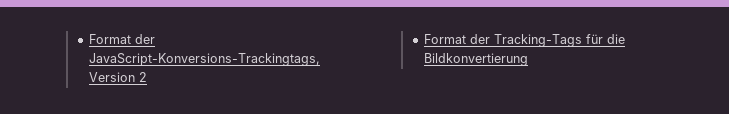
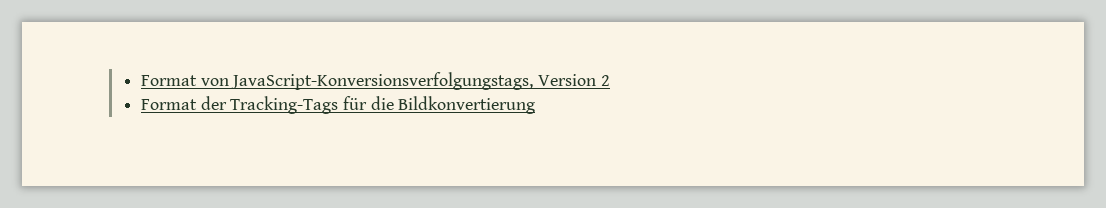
[88,34,155,44] [88,53,320,66] Format der JavaScript-Konversions-Trackingtags, -> [140,72,534,90] Format von JavaScript-Konversionsverfolgungstags,

